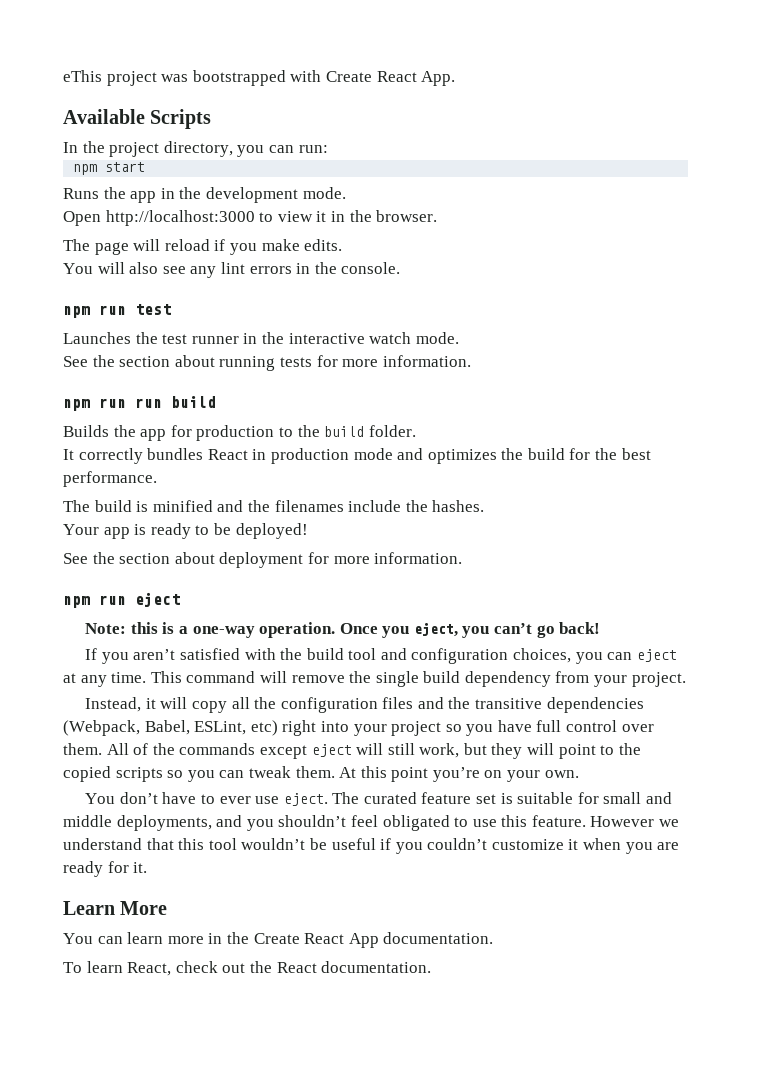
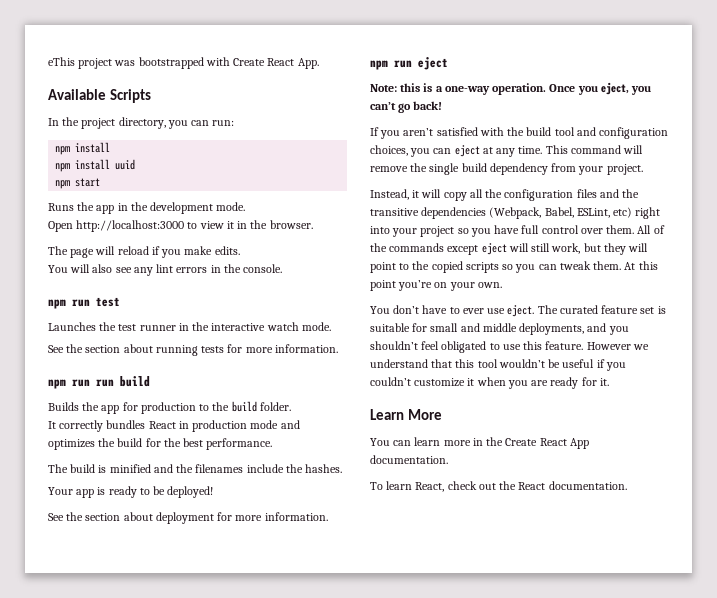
(328, 149) none -> [55,142,111,155] [55,159,136,172] // npm install // npm install uuid

